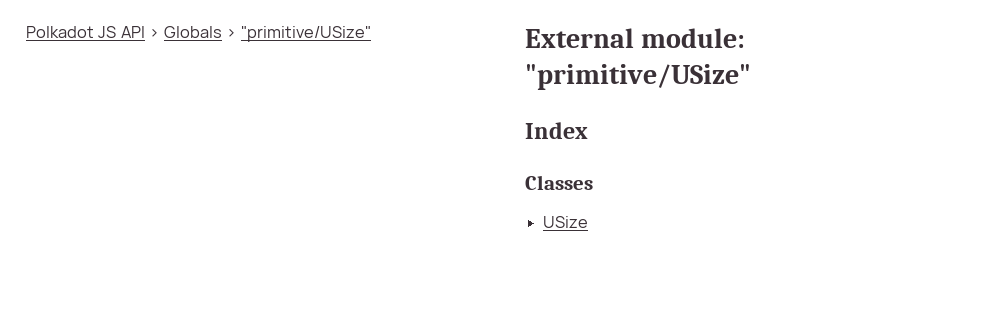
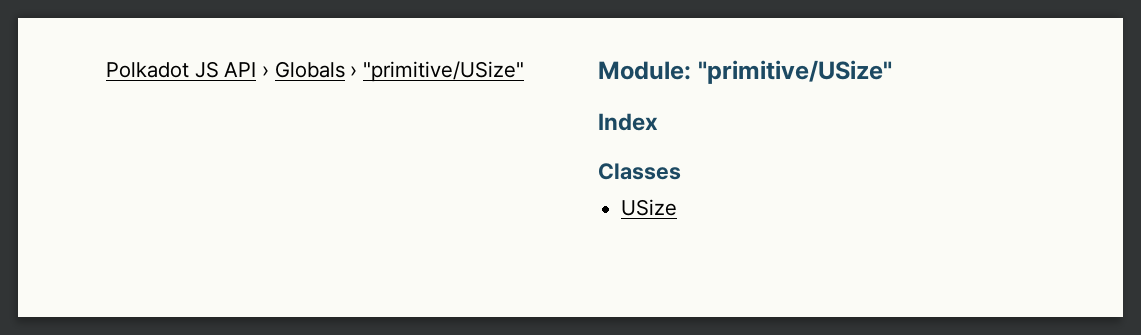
[525,28,746,48] External module: -> [598,61,691,80] Module:

